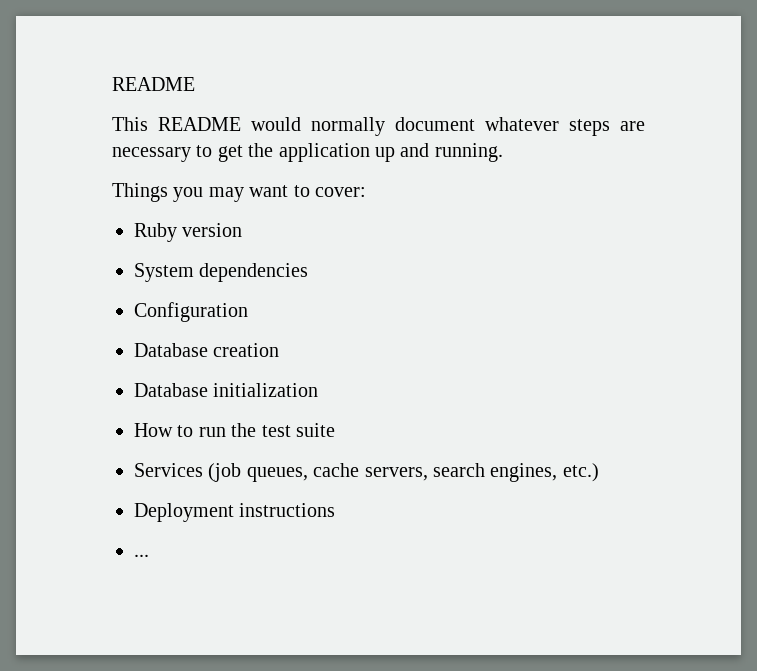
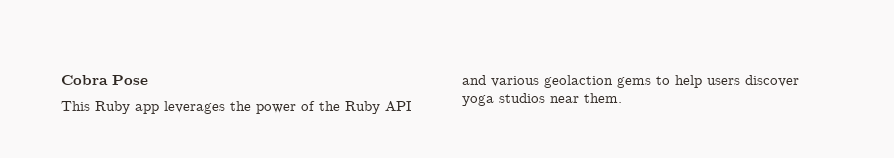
[112,77,195,91] README -> [61,75,148,85] Cobra Pose
[158,117,645,136] [112,143,503,162] [112,183,366,202] [134,223,243,242] [134,263,309,282] [134,302,248,322] [134,343,280,357] [134,383,319,397] [134,423,335,437] [134,463,599,482] [134,503,336,522] [134,554,149,557] README would normally document whatever steps are necessary to get the application up and running. // Things you may want to cover: // Ruby version // System dependencies // Configuration // Database creation // Database initialization // How to run the test suite // Services (job queues, cache servers, search engines, etc.) // Deployment instructions // ... -> [95,101,411,114] [462,75,799,88] [462,93,622,106] Ruby app leverages the power of the Ruby API and various geolaction gems to help users discover yoga studios near them.

